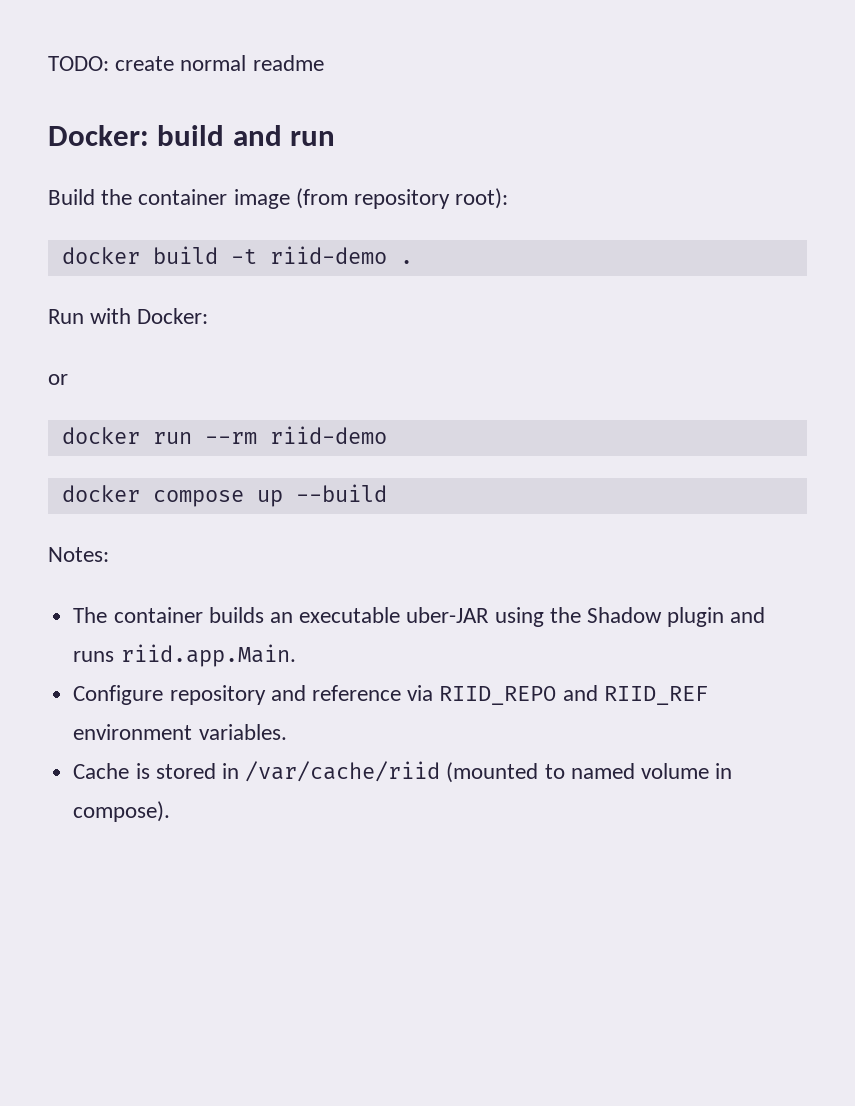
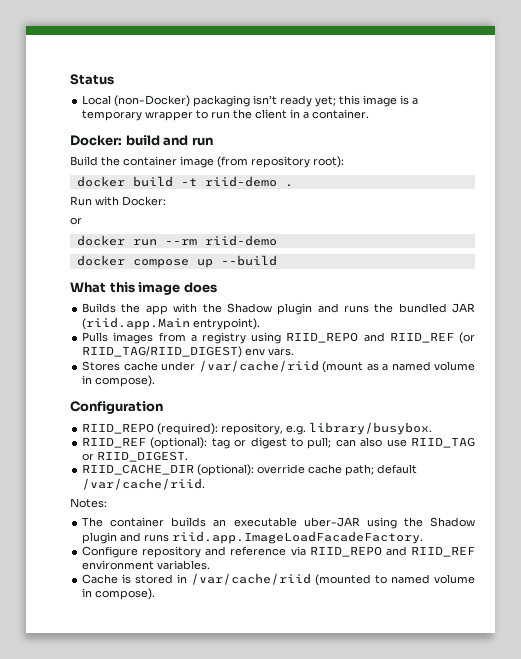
[48,55,324,71] TODO: create normal readme -> [70,74,114,85] [82,95,419,107] [82,109,370,121] Status // Local (non-Docker) packaging isn’t ready yet; this image is a temporary wrapper to run the client in a container.
(387, 493) none -> [70,282,217,295] [82,303,475,315] [82,317,261,330] [82,332,475,344] [82,346,295,358] [82,360,476,373] [82,375,156,387] [70,401,163,414] [82,422,433,435] [82,437,475,449] [82,451,189,462] [82,464,418,476] [82,478,206,490] // What this image does // Builds the app with the Shadow plugin and runs the bundled JAR (riid.app.Main entrypoint). // Pulls images from a registry using RIID_REPO and RIID_REF (or RIID_TAG/RIID_DIGEST) env vars. // Stores cache under /var/cache/riid (mount as a named volume in compose). // Configuration // RIID_REPO (required): repository, e.g. library/busybox. // RIID_REF (optional): tag or digest to pull; can also use RIID_TAG or RIID_DIGEST. // RIID_CACHE_DIR (optional): override cache path; default /var/cache/riid.
[120,644,296,667] riid.app.Main. -> [172,531,424,544] riid.app.ImageLoadFacadeFactory.

